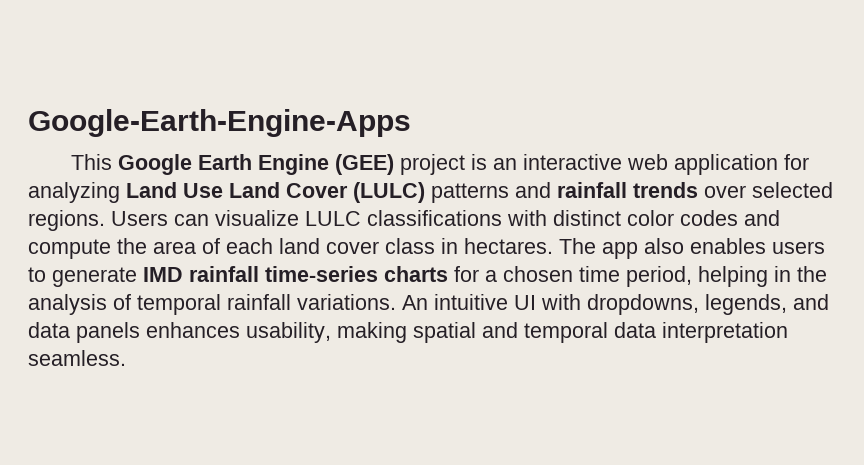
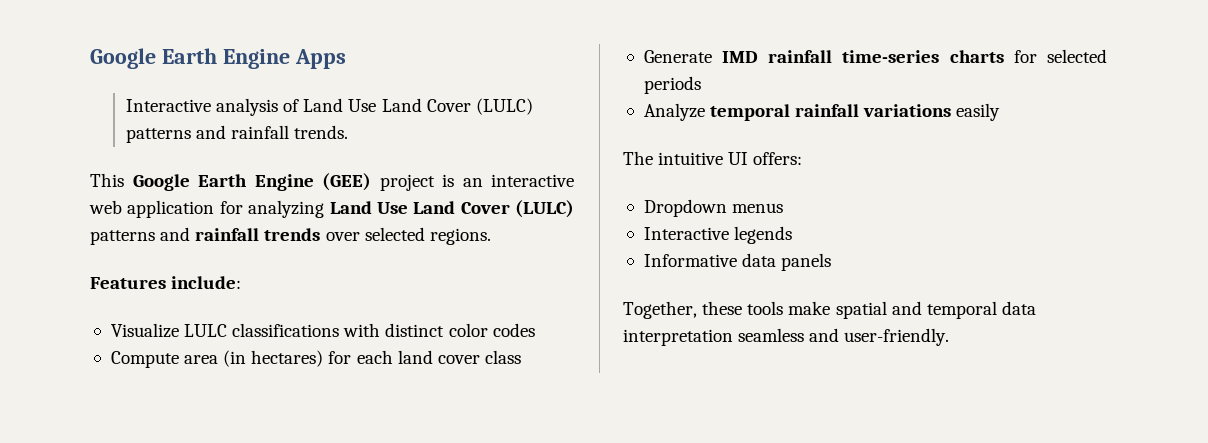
[28,109,411,137] Google-Earth-Engine-Apps -> [90,48,346,69] [125,98,533,116] [125,125,349,143] Google Earth Engine Apps // Interactive analysis of Land Use Land Cover (LULC) patterns and rainfall trends.
[111,210,299,226] Users can visualize -> [90,276,242,289] [110,323,179,338] // Features include: // Visualize
[744,210,780,226] [28,238,220,259] and compute the area of -> [110,350,352,368] // Compute area (in hectares) for
[441,238,825,259] [28,267,137,287] in hectares. The app also enables users to generate -> [643,50,712,63] // Generate
[485,266,827,287] [28,294,829,315] [28,322,407,343] a chosen time period, helping in the analysis of temporal rainfall variations. An intuitive UI with dropdowns, legends, and data panels enhances usability, making -> [1047,49,1107,63] [643,76,701,94] [643,103,1001,121] [623,151,803,165] [643,199,784,217] [643,226,793,244] [643,253,832,271] [623,301,831,319] selected periods // Analyze temporal rainfall variations easily // The intuitive UI offers: // Dropdown menus // Interactive legends // Informative data panels // Together, these tools make
[28,350,126,366] seamless. -> [738,328,950,346] seamless and user-friendly.

